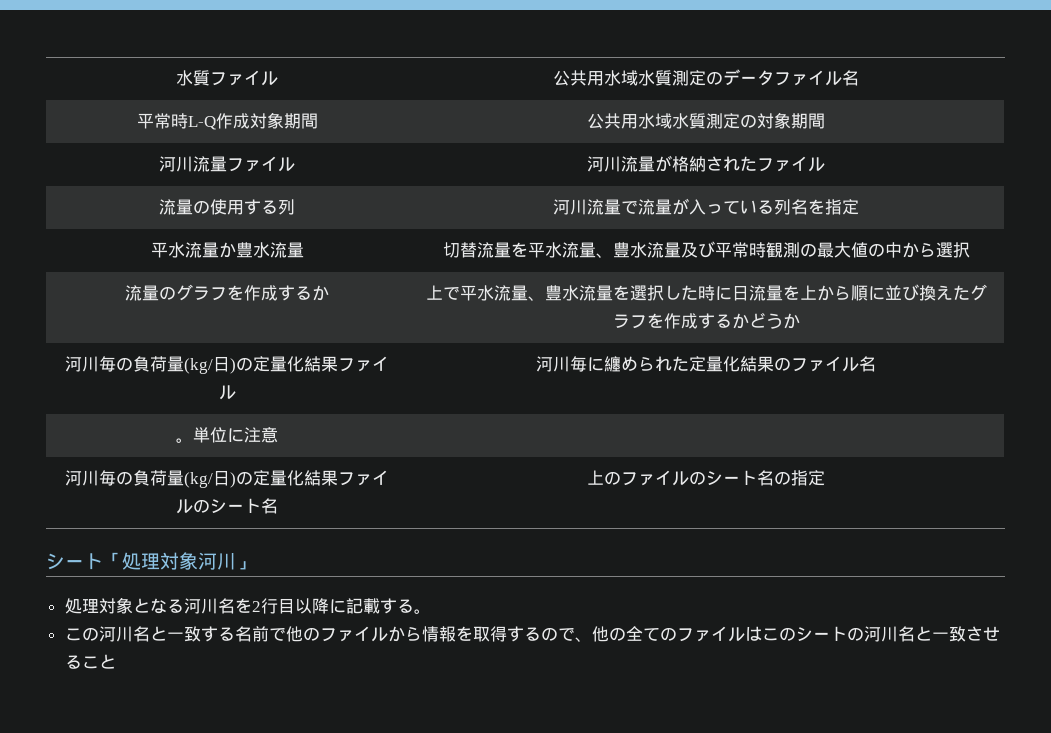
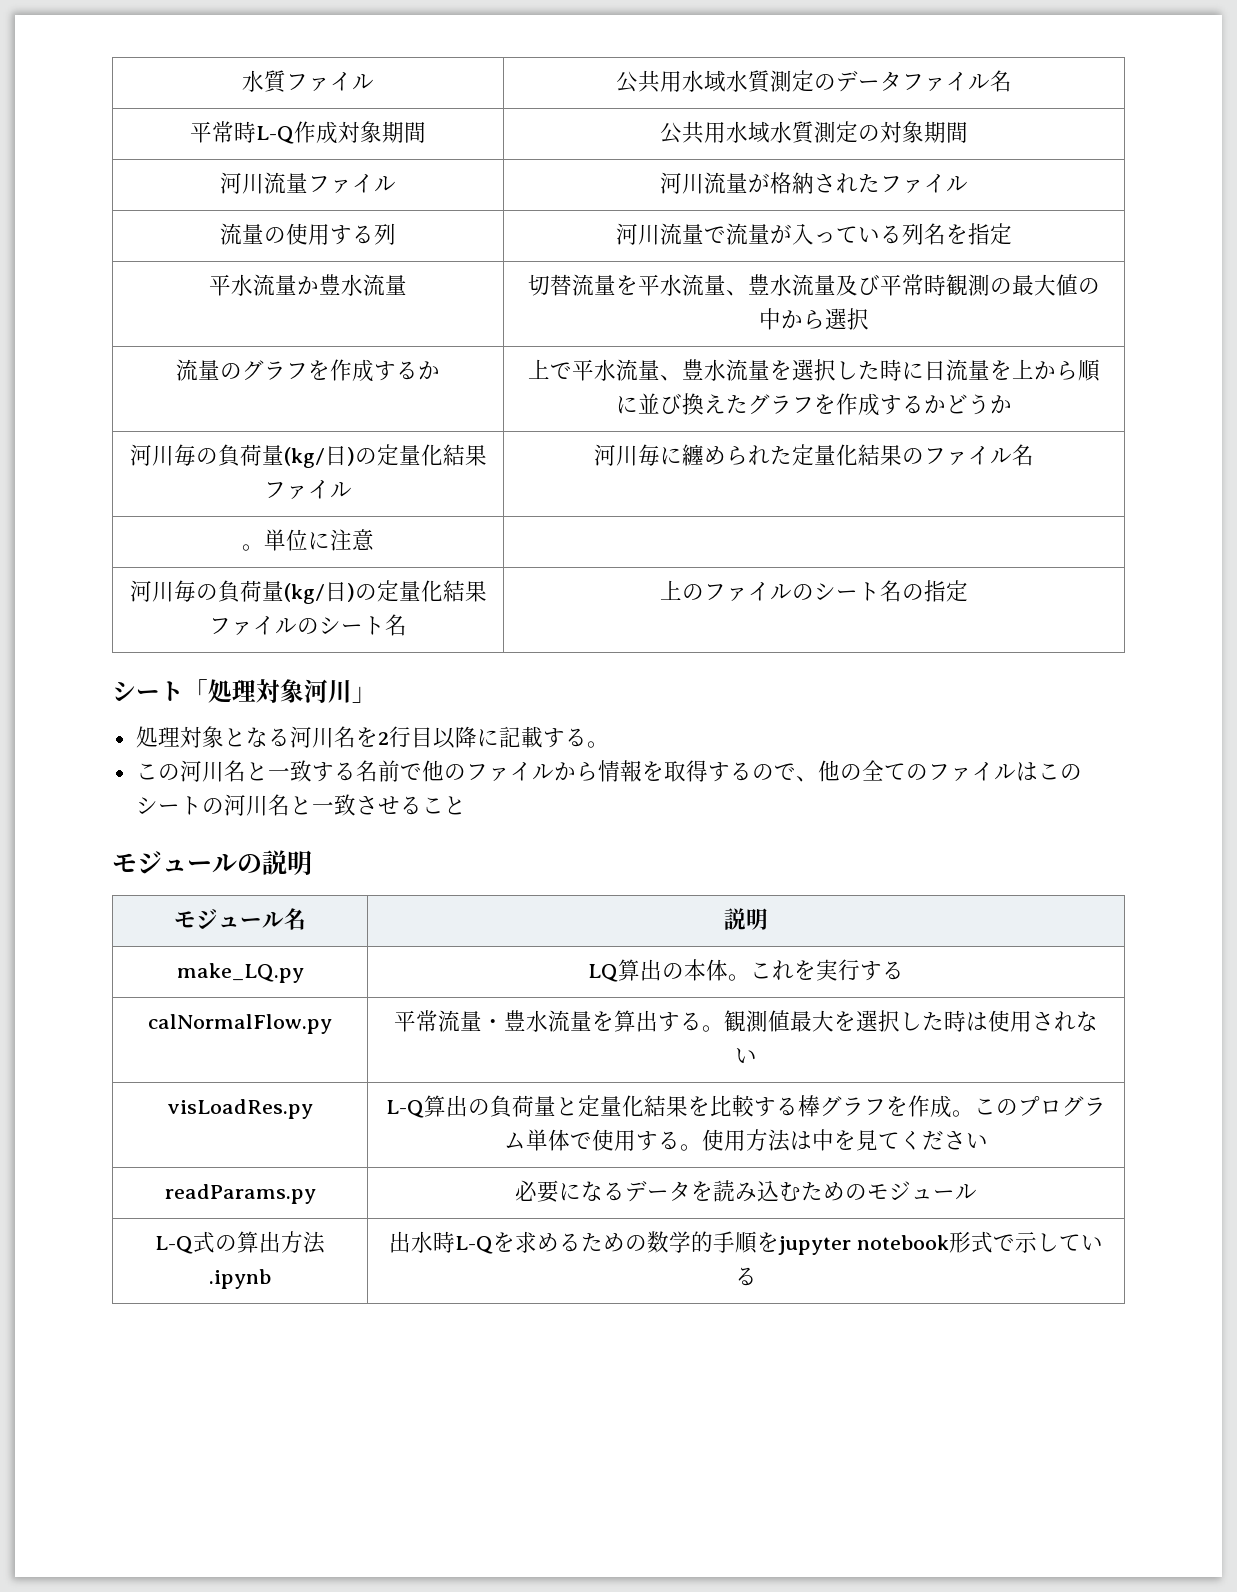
(116, 661) none -> [112,850,312,875] [174,908,306,930] [724,908,768,930] [176,963,304,983] [588,959,904,982] [148,1014,333,1034] [394,1010,1098,1032] [735,1048,757,1064] [167,1099,313,1119] [386,1095,1106,1118] [504,1129,988,1152] [164,1184,316,1204] [515,1180,977,1203] [155,1231,325,1254] [209,1269,271,1289] [389,1231,1103,1255] [735,1267,757,1286] // モジュールの説明 // モジュール名 | 説明 // make_LQ.py | LQ算出の本体。これを実行する // calNormalFlow.py | 平常流量・豊水流量を算出する。観測値最大を選択した時は使用されない // visLoadRes.py | L-Q算出の負荷量と定量化結果を比較する棒グラフを作成。このプログラム単体で使用する。使用方法は中を見てください // readParams.py | 必要になるデータを読み込むためのモジュール // L-Q式の算出方法.ipynb | 出水時L-Qを求めるための数学的手順をjupyter notebook形式で示している

